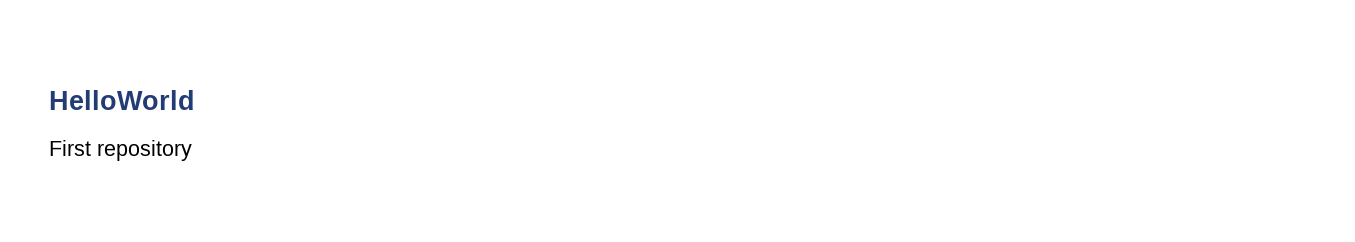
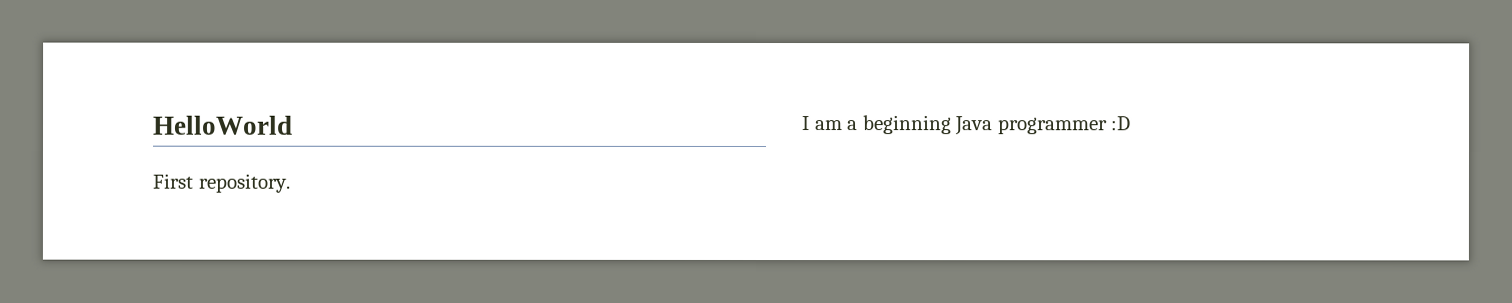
[97,140,192,161] repository -> [197,173,290,193] [802,115,1132,136] repository. // I am a beginning Java programmer :D

